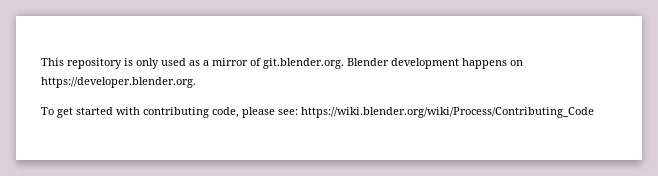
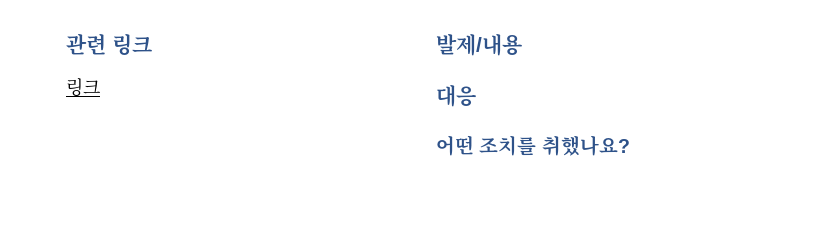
[41,58,523,69] [41,77,196,88] [41,107,594,118] This repository is only used as a mirror of git.blender.org. Blender development happens on https://developer.blender.org. // To get started with contributing code, please see: https://wiki.blender.org/wiki/Process/Contributing_Code -> [66,33,152,55] [66,78,100,97] [436,34,522,56] [436,85,476,107] [436,135,630,156] 관련 링크 // 링크 // 발제/내용 // 대응 // 어떤 조치를 취했나요?

